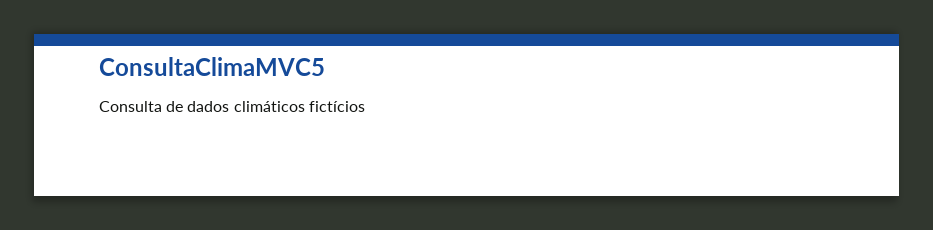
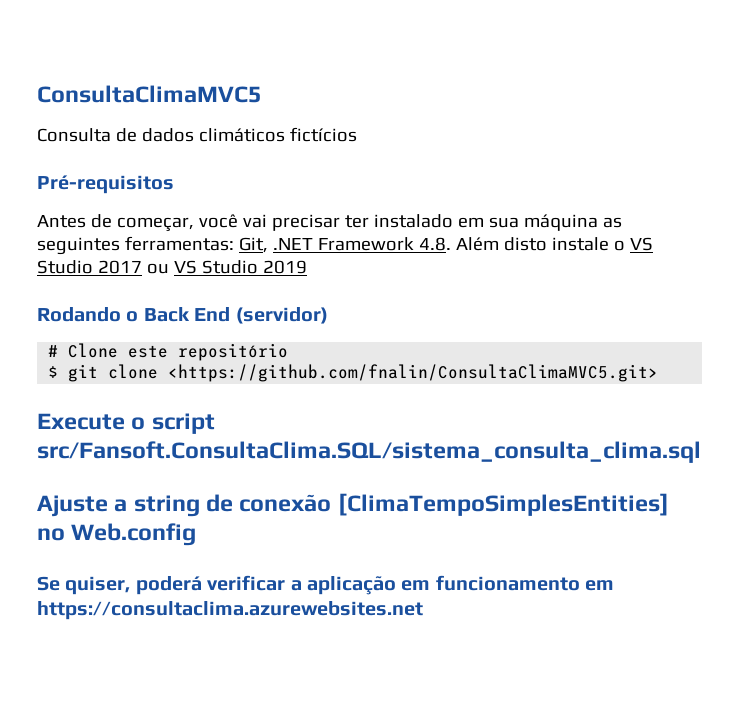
(365, 106) none -> [37,175,174,194] [37,214,622,232] [37,236,653,255] [37,260,307,274] [37,307,328,324] [48,343,289,361] [48,364,659,382] [37,413,215,434] [37,441,701,463] [37,493,669,517] [37,523,197,546] [37,575,615,595] [37,601,423,620] // Pré-requisitos // Antes de começar, você vai precisar ter instalado em sua máquina as seguintes ferramentas: Git, .NET Framework 4.8. Além disto instale o VS Studio 2017 ou VS Studio 2019 // Rodando o Back End (servidor) // # Clone este repositório // $ git clone <https://github.com/fnalin/ConsultaClimaMVC5.git> // Execute o script src/Fansoft.ConsultaClima.SQL/sistema_consulta_clima.sql // Ajuste a string de conexão [ClimaTempoSimplesEntities] no Web.config // Se quiser, poderá verificar a aplicação em funcionamento em https://consultaclima.azurewebsites.net

